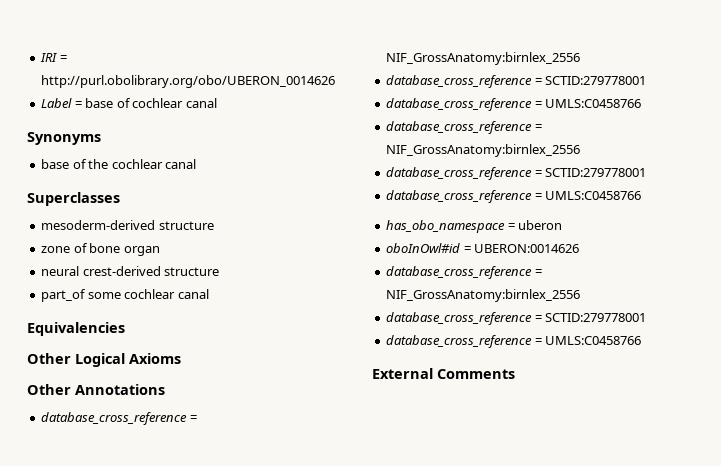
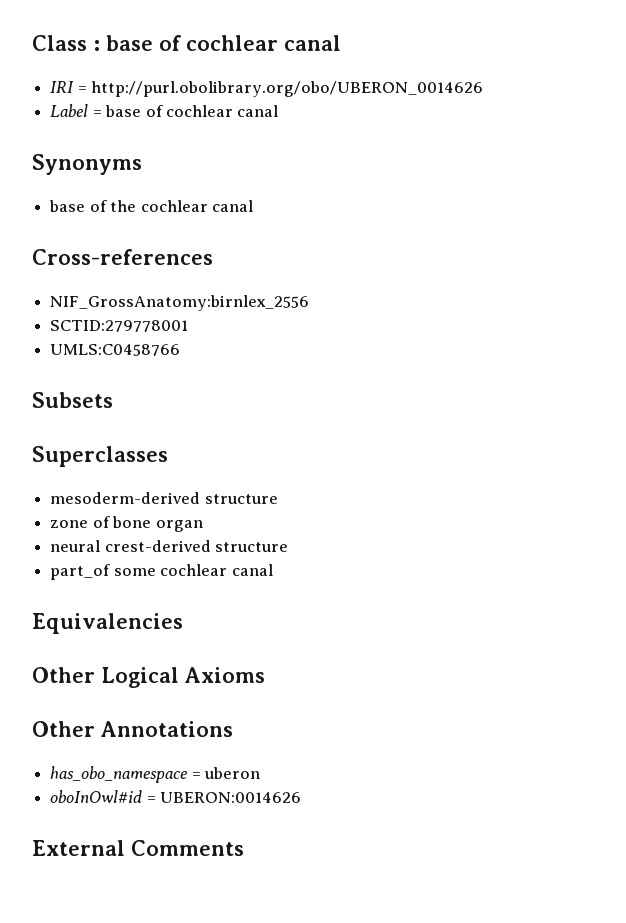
(40, 57) none -> [32,35,341,51] Class : base of cochlear canal //
(197, 164) none -> [32,249,213,265] [50,295,310,311] [50,320,189,332] [50,344,181,356] [32,392,113,408] // Cross-references // NIF_GrossAnatomy:birnlex_2556 // SCTID:279778001 // UMLS:C0458766 // Subsets
[41,412,197,425] [386,52,581,65] [386,75,647,88] [386,98,642,111] [386,121,542,134] [386,144,581,157] [386,167,647,180] [386,190,642,203] // database_cross_reference = NIF_GrossAnatomy:birnlex_2556 // database_cross_reference = SCTID:279778001 // database_cross_reference = UMLS:C0458766 // database_cross_reference = NIF_GrossAnatomy:birnlex_2556 // database_cross_reference = SCTID:279778001 // database_cross_reference = UMLS:C0458766 -> (233, 729) none
[386,266,542,279] [386,289,581,302] [386,312,647,325] [386,335,642,348] // database_cross_reference = NIF_GrossAnatomy:birnlex_2556 // database_cross_reference = SCTID:279778001 // database_cross_reference = UMLS:C0458766 -> (302, 797) none

